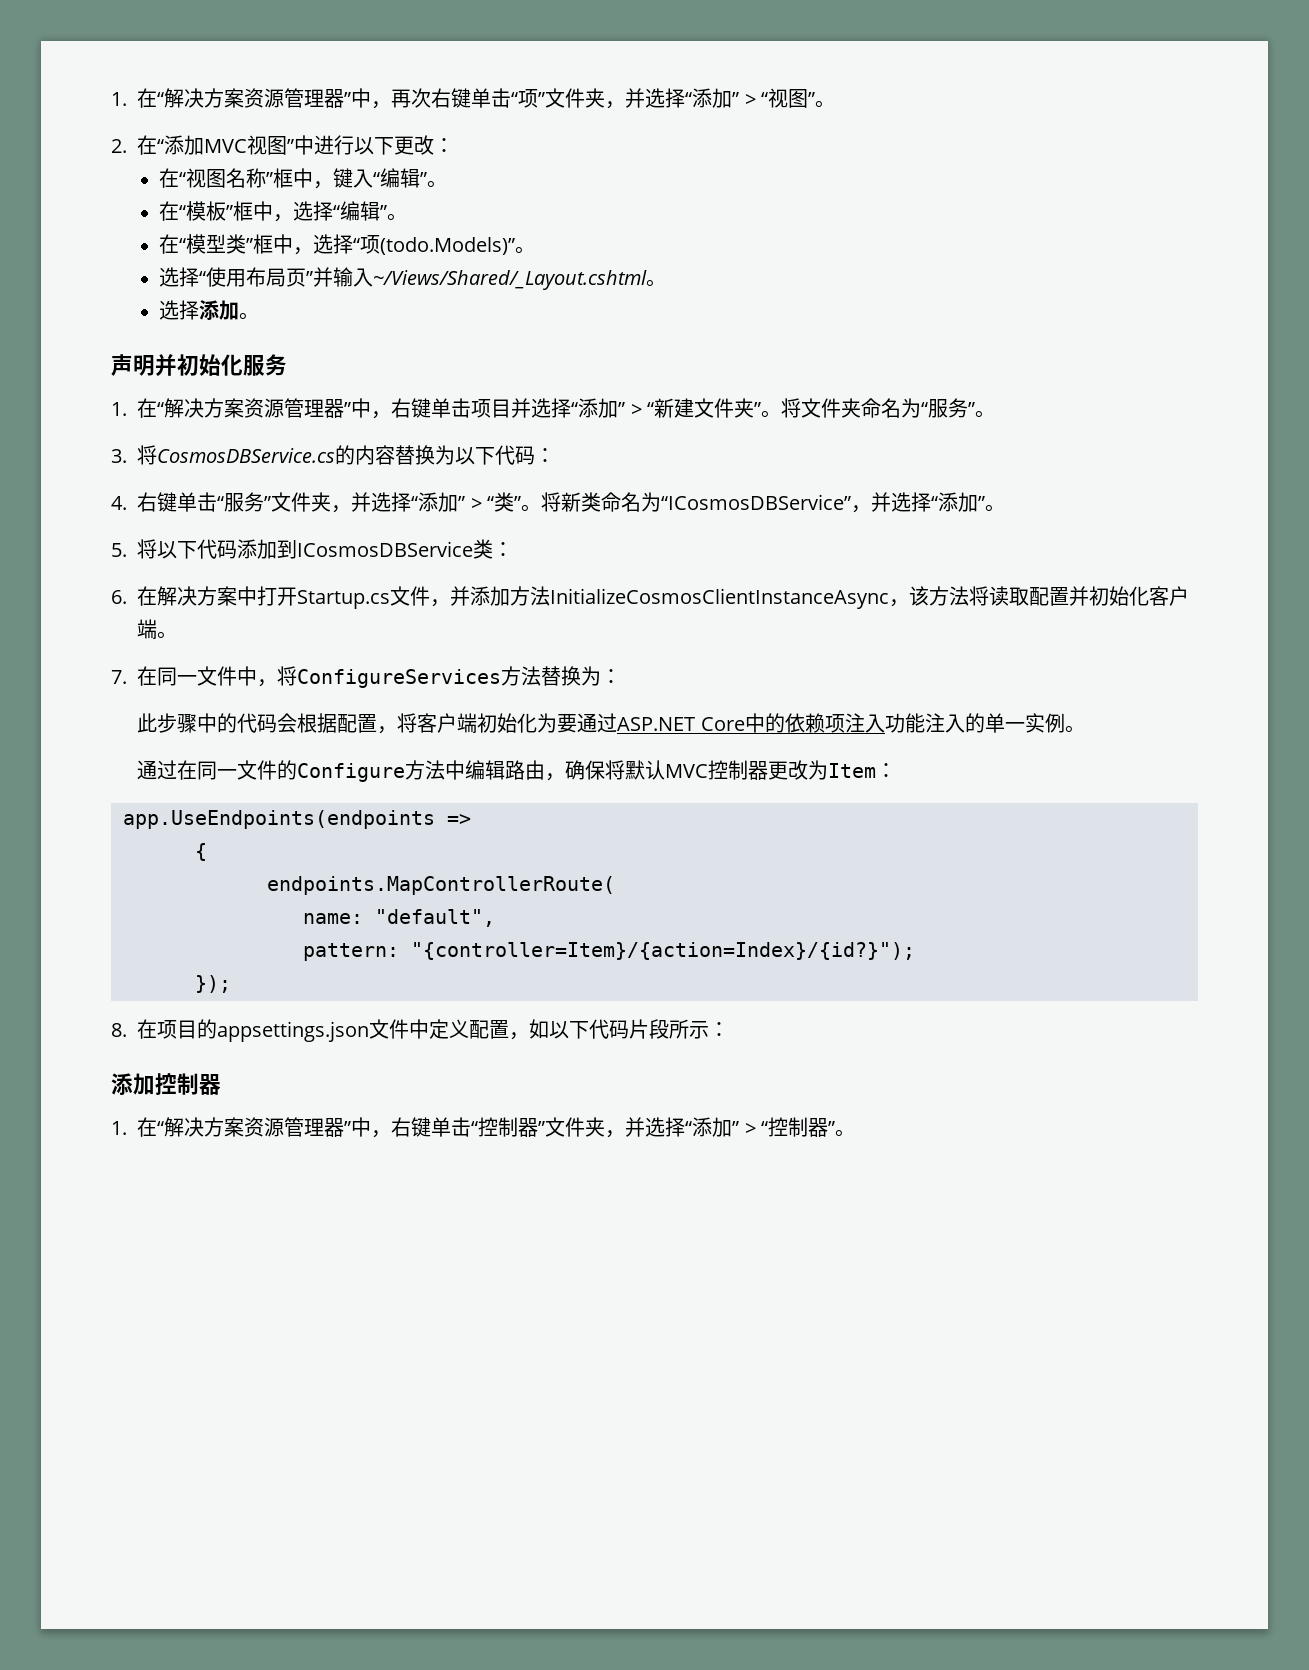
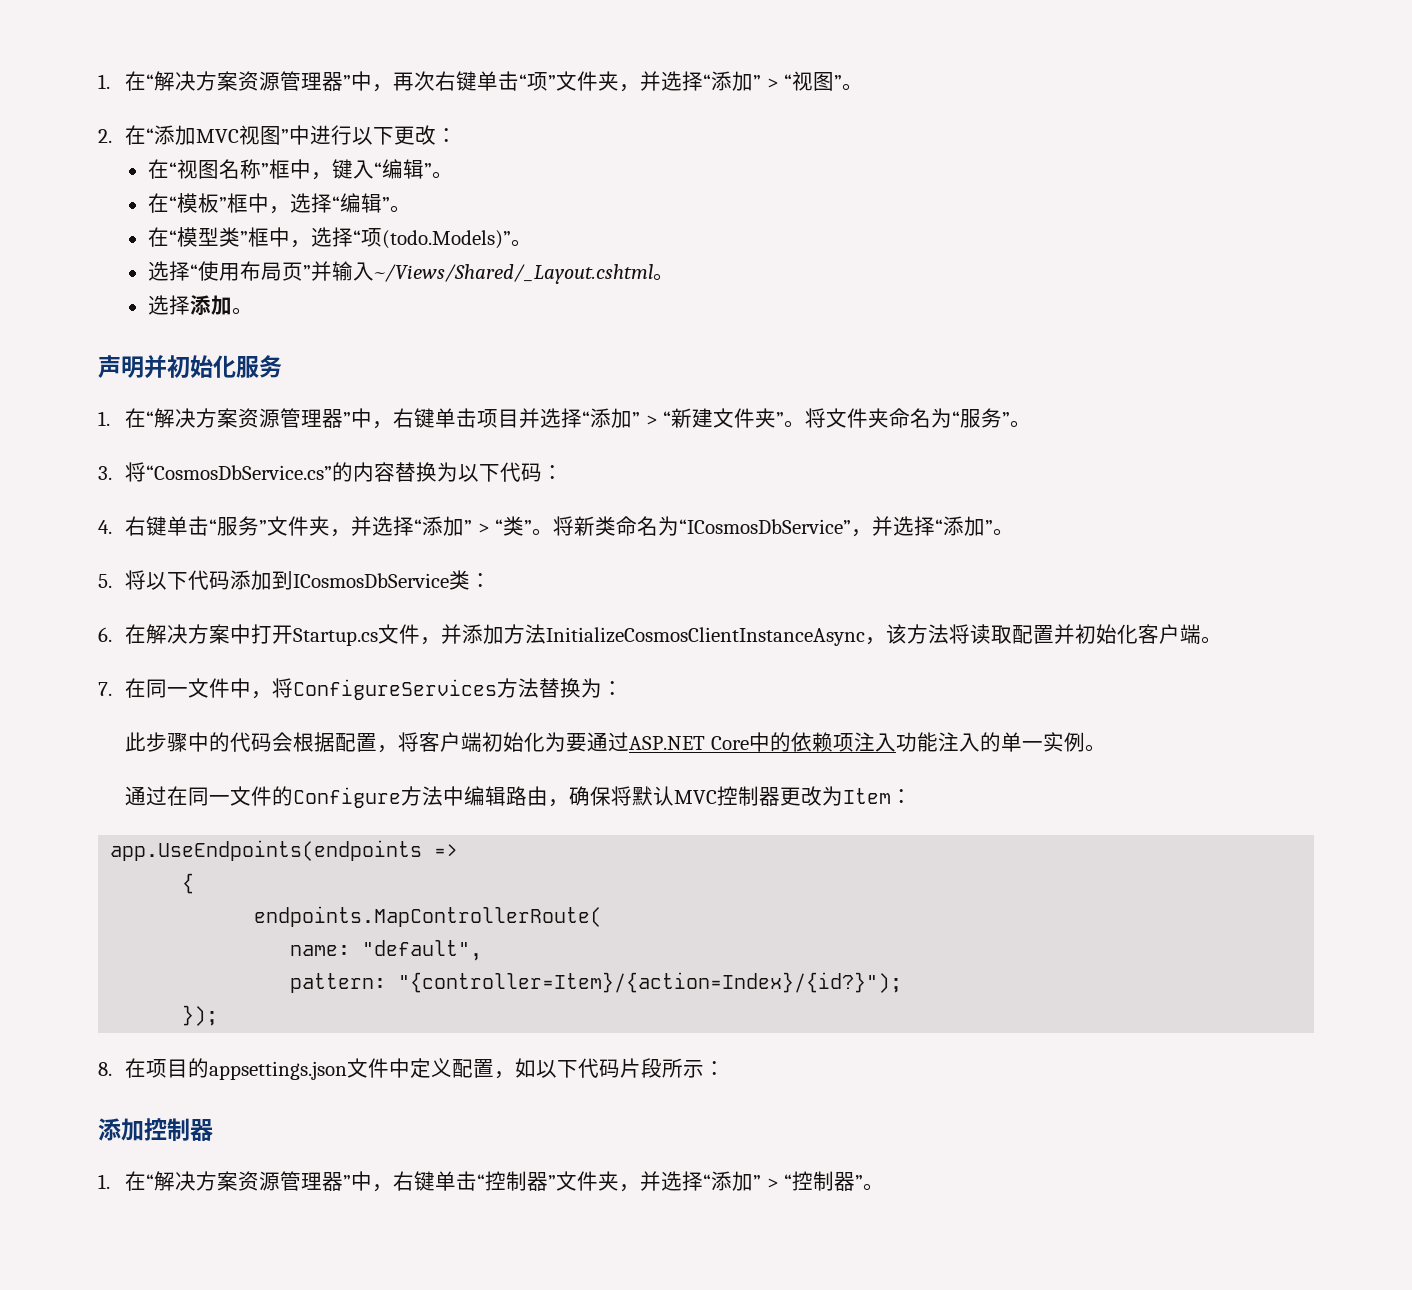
[157,448,336,463] CosmosDBService.cs -> [146,465,333,480] “CosmosDbService.cs”
[661,494,852,510] “ICosmosDBService” -> [679,519,852,534] “ICosmosDbService”
[297,541,474,557] ICosmosDBService -> [293,573,450,588] ICosmosDbService

